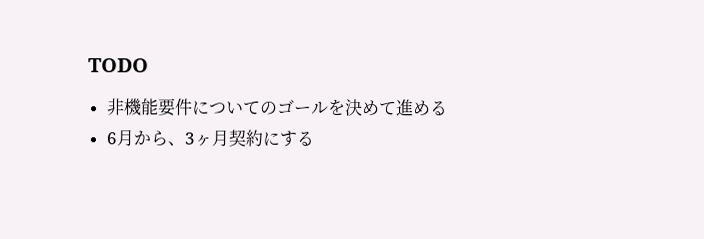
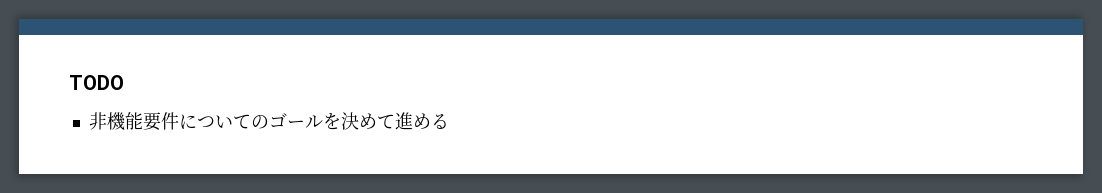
[105,129,314,147] // 6月から、3ヶ月契約にする -> (449, 121) none

